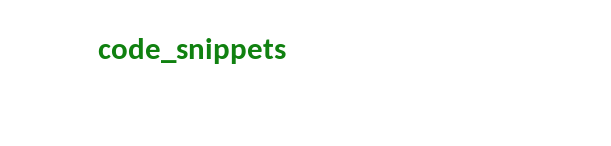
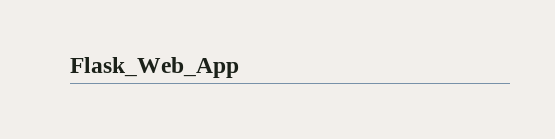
[98,38,286,64] code_snippets -> [70,57,239,78] Flask_Web_App

